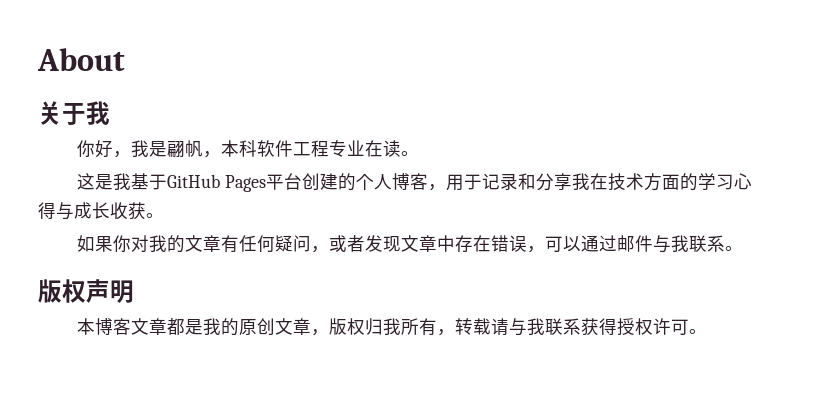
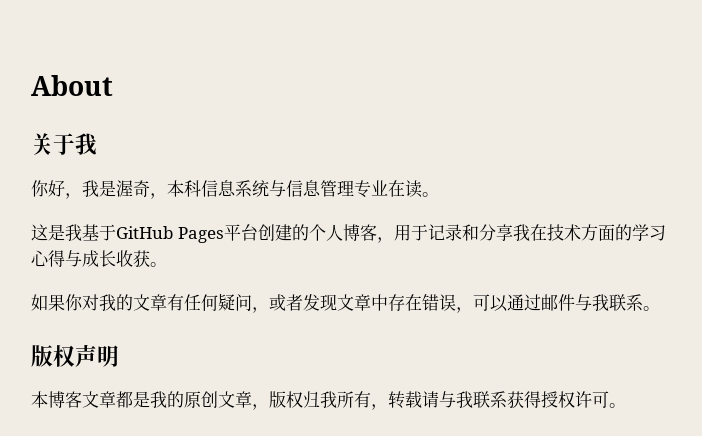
[167,140,330,158] 翩帆，本科软件工程 -> [116,180,354,199] 渥奇，本科信息系统与信息管理

